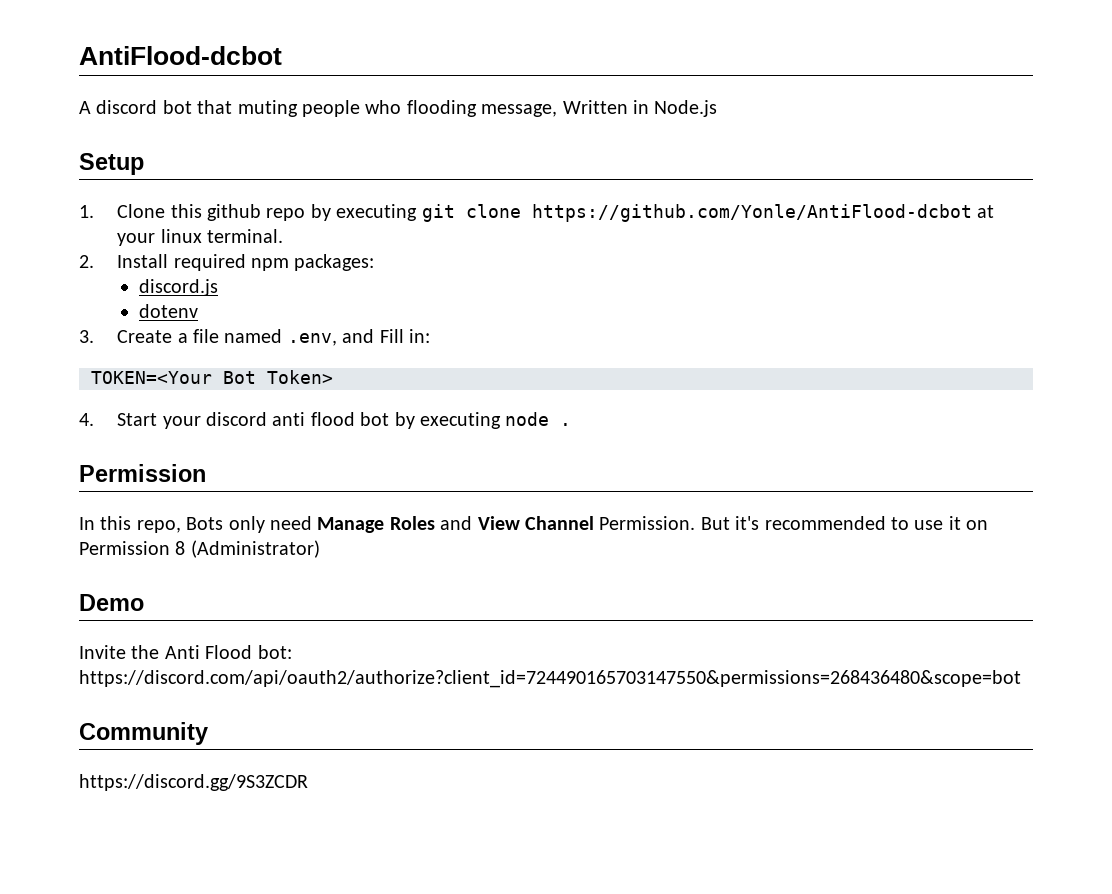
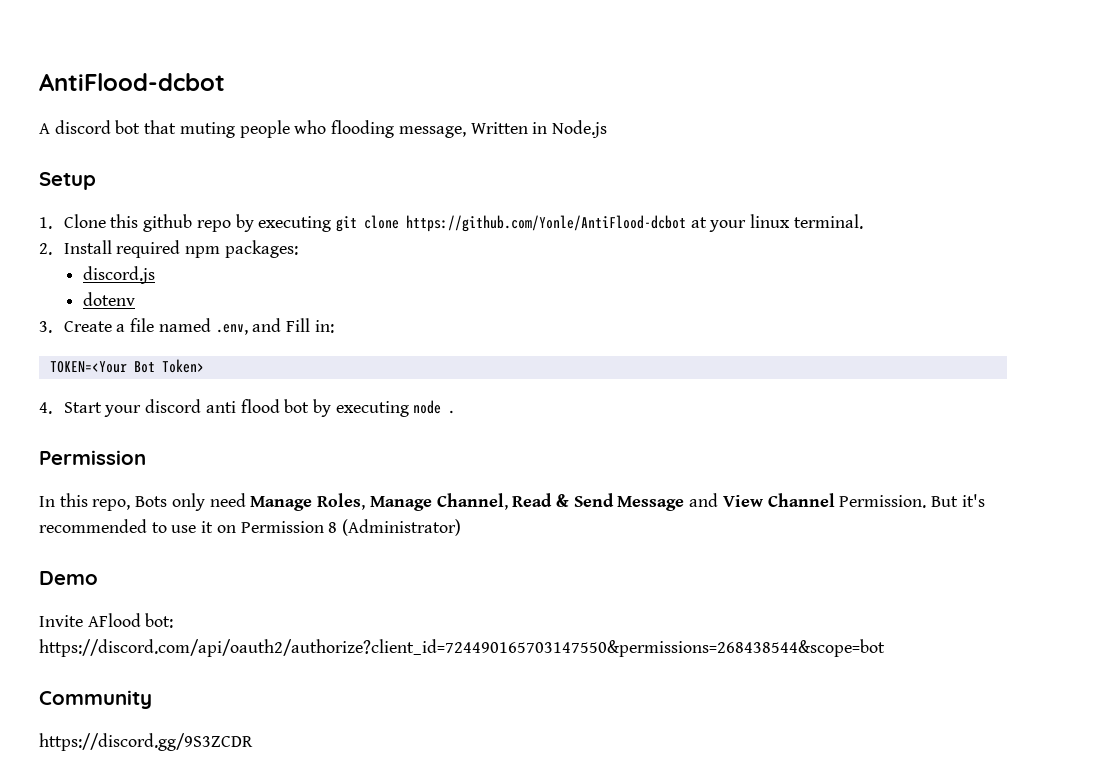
[389,516,435,530] Roles -> [317,493,685,511] Roles, Manage Channel, Read & Send Message
[131,645,292,659] [79,670,1021,688] the Anti Flood bot: https://discord.com/api/oauth2/authorize?client_id=724490165703147550&permissions=268436480&scope=bot -> [87,613,174,628] [39,639,885,657] AFlood bot: https://discord.com/api/oauth2/authorize?client_id=724490165703147550&permissions=268438544&scope=bot

